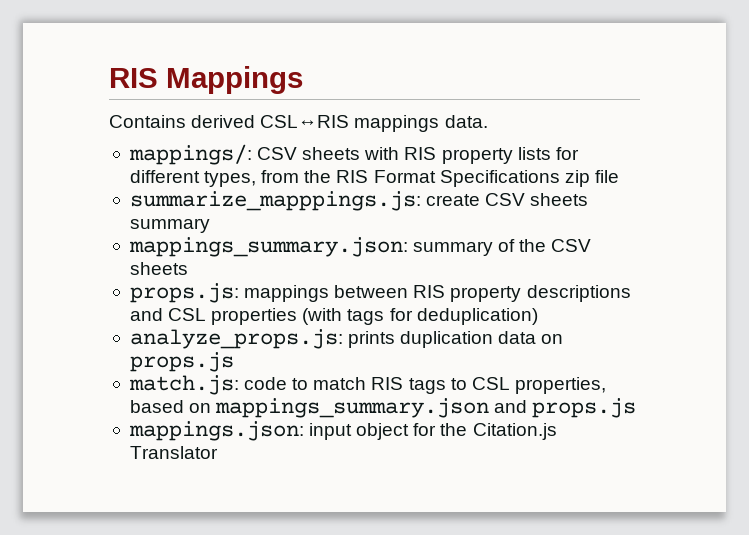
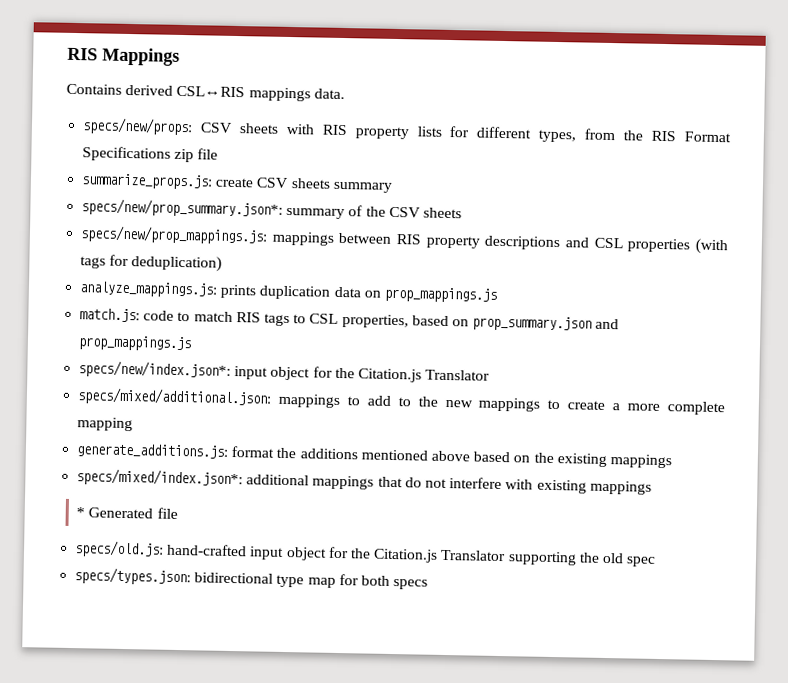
[128,144,252,165] mappings/: -> [82,117,194,136] specs/new/props:
[129,191,421,211] summarize_mapppings.js: -> [81,173,214,190] summarize_props.js:
[128,237,408,257] mappings_summary.json: -> [81,198,284,218] specs/new/prop_summary.json*:
[129,283,239,303] props.js: -> [80,225,269,245] specs/new/prop_mappings.js:
[129,329,343,349] analyze_props.js: -> [79,281,219,298] analyze_mappings.js:
[129,352,234,372] props.js -> [383,286,497,303] prop_mappings.js
[215,398,637,418] [128,421,557,441] [129,446,218,459] mappings_summary.json and props.js // mappings.json: input object for the Citation.js Translator -> [472,315,620,332] [78,335,193,352] [78,360,491,383] [77,387,726,416] [77,417,134,432] [76,443,672,469] [76,468,652,495] [76,507,178,519] [74,540,657,567] [74,567,429,590] prop_summary.json and prop_mappings.js // specs/new/index.json*: input object for the Citation.js Translator // specs/mixed/additional.json: mappings to add to the new mappings to create a more complete mapping // generate_additions.js: format the additions mentioned above based on the existing mappings // specs/mixed/index.json*: additional mappings that do not interfere with existing mappings // * Generated file // specs/old.js: hand-crafted input object for the Citation.js Translator supporting the old spec // specs/types.json: bidirectional type map for both specs

